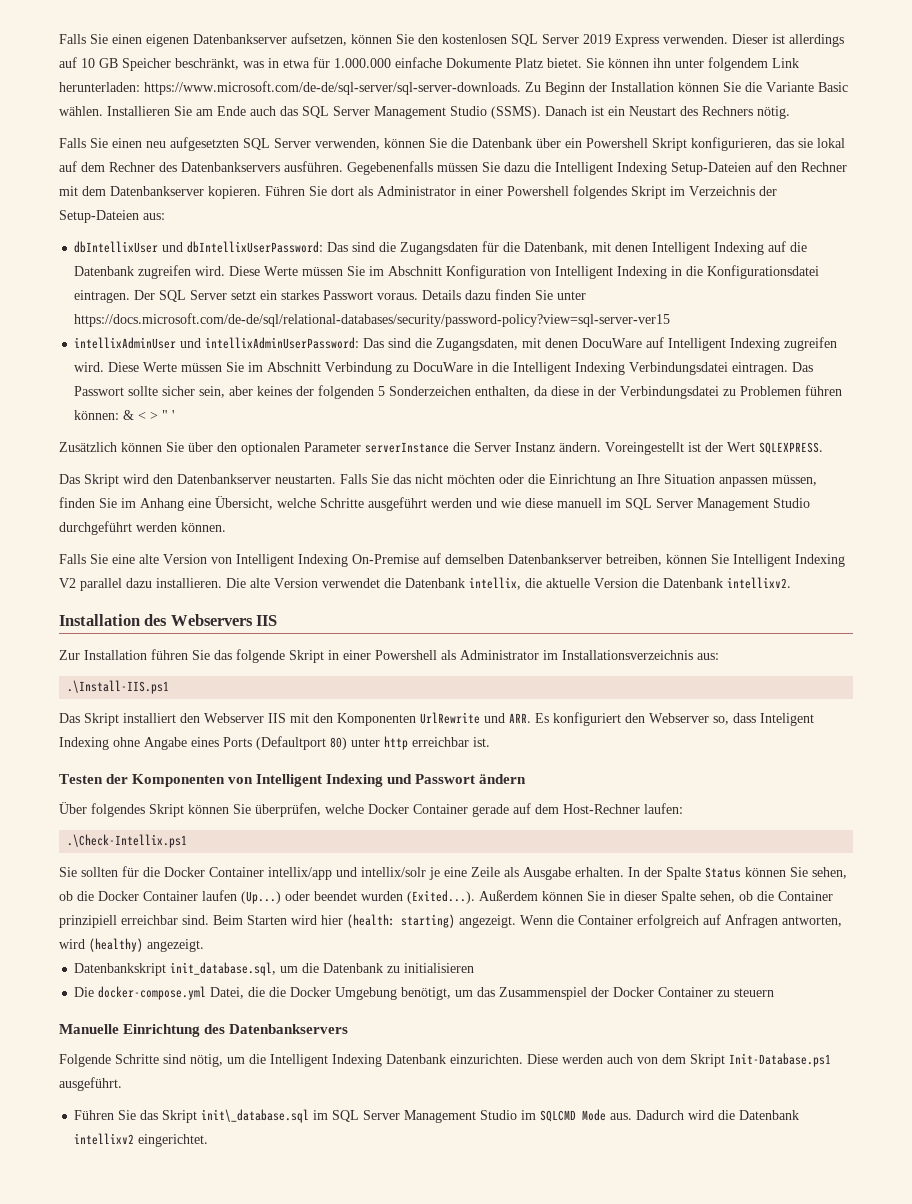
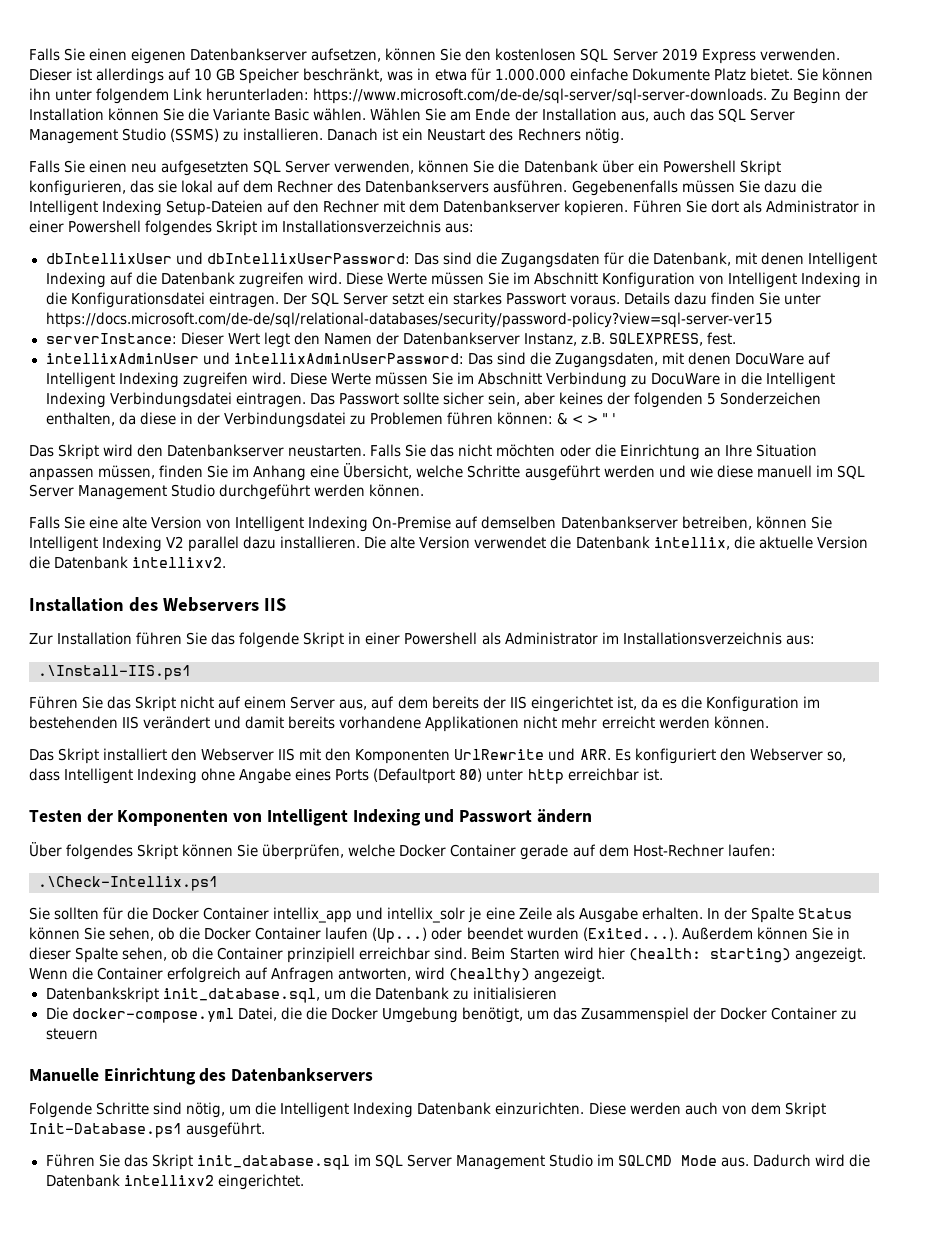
[107,106,170,116] Installieren -> [370,108,422,121] Wählen
(246, 111) none -> [514,108,649,122] der Installation aus,
[491,106,541,119] (SSMS). -> [170,128,324,142] (SSMS) zu installieren.
[689,186,777,196] [59,210,139,223] Verzeichnis der Setup-Dateien -> [282,220,442,233] Installationsverzeichnis
(671, 320) none -> [45,332,737,348] // serverInstance: Dieser Wert legt den Namen der Datenbankserver Instanz, z.B. SQLEXPRESS, fest.
[59,442,823,455] // Zusätzlich können Sie über den optionalen Parameter serverInstance die Server Instanz ändern. Voreingestellt ist der Wert SQLEXPRESS. -> (617, 418) none
(170, 687) none -> [29,696,820,712] [29,716,769,732] // Führen Sie das Skript nicht auf einem Server aus, auf dem bereits der IIS eingerichtet ist, da es die Konfiguration im bestehenden IIS verändert und damit bereits vorhandene Applikationen nicht mehr erreicht werden können.
[760,713,814,726] Inteligent -> [64,768,134,784] Intelligent
[268,867,426,880] intellix/app und intellix/solr -> [273,907,466,923] intellix_app und intellix_solr
[201,1109,310,1123] init\_database.sql -> [196,1155,350,1170] init_database.sql

